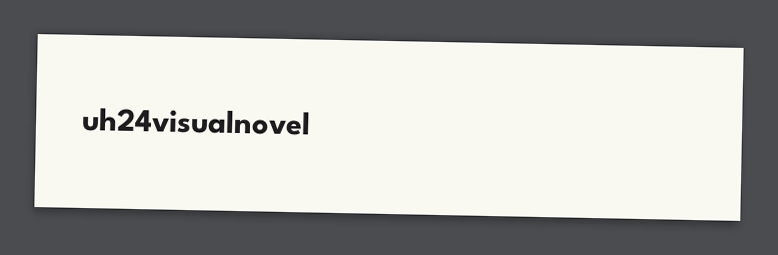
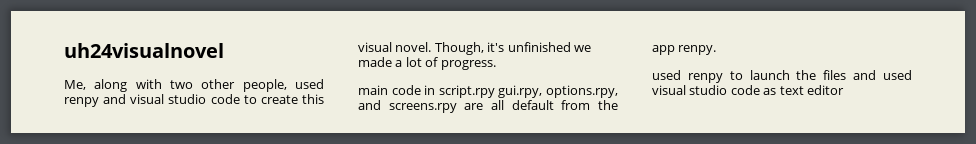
(311, 121) none -> [64,79,324,92] [64,94,324,107] [358,42,591,55] [358,57,496,70] [358,85,618,98] [358,100,618,113] [652,45,717,55] [652,70,912,83] [652,85,844,95] // Me, along with two other people, used renpy and visual studio code to create this visual novel. Though, it's unfinished we made a lot of progress. // main code in script.rpy gui.rpy, options.rpy, and screens.rpy are all default from the app renpy. // used renpy to launch the files and used visual studio code as text editor

